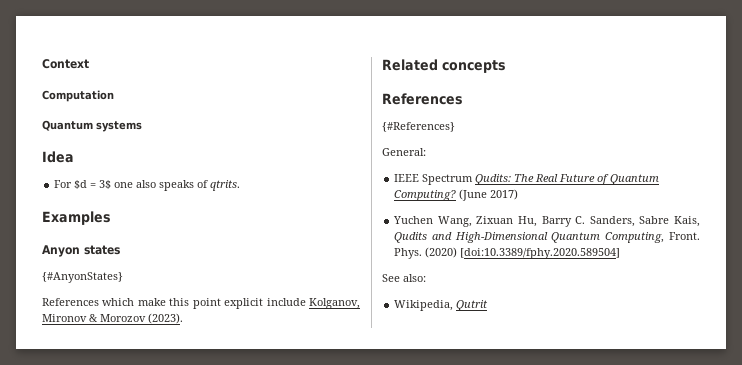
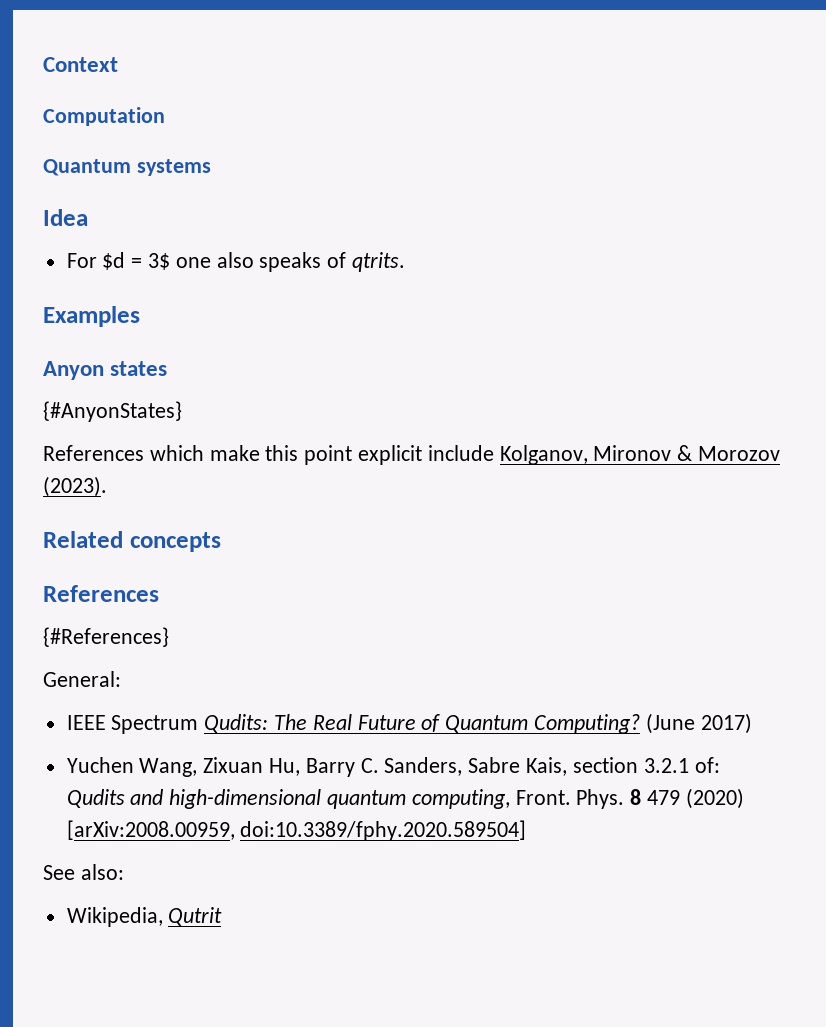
[394,232,700,243] [394,247,621,259] Qudits and High-Dimensional Quantum Computing, Front. Phys. (2020) [doi:10.3389/fphy.2020.589504] -> [572,757,720,773] [66,788,744,809] [66,820,527,841] section 3.2.1 of: Qudits and high-dimensional quantum computing, Front. Phys. 8 479 (2020) [arXiv:2008.00959, doi:10.3389/fphy.2020.589504]

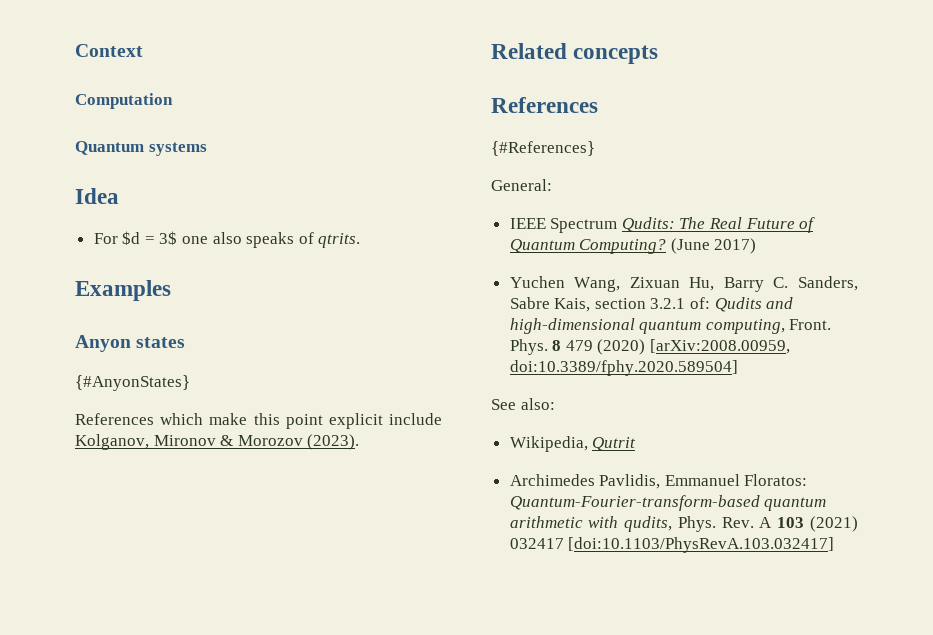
(223, 916) none -> [509,474,808,489] [509,495,827,511] [509,516,858,532] [509,537,835,553] // Archimedes Pavlidis, Emmanuel Floratos: Quantum-Fourier-transform-based quantum arithmetic with qudits, Phys. Rev. A 103 (2021) 032417 [doi:10.1103/PhysRevA.103.032417]

